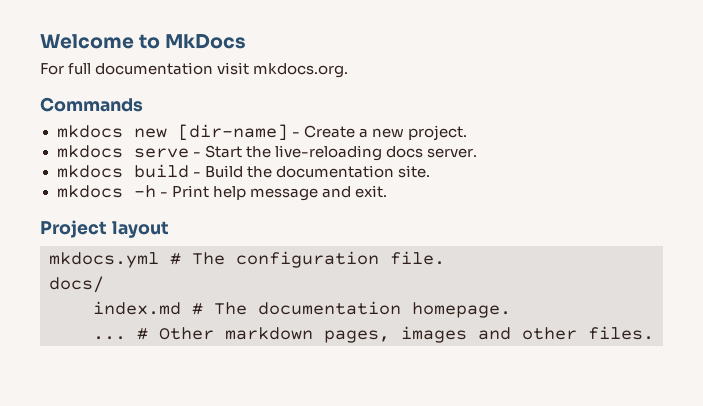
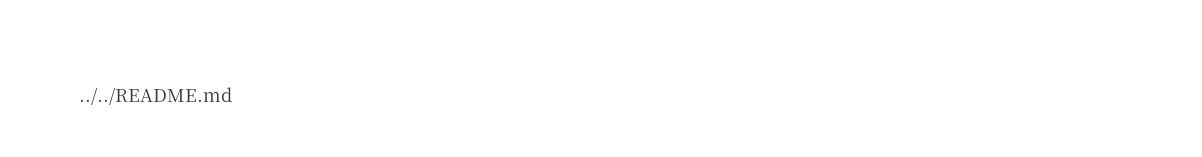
[40,34,247,49] [40,62,349,78] [40,97,143,112] [56,124,467,141] [56,145,477,161] [56,164,430,178] [56,185,387,201] [40,220,169,238] [49,251,445,268] [49,276,104,293] [93,301,511,318] [93,326,654,343] Welcome to MkDocs // For full documentation visit mkdocs.org. // Commands // mkdocs new [dir-name] - Create a new project. // mkdocs serve - Start the live-reloading docs server. // mkdocs build - Build the documentation site. // mkdocs -h - Print help message and exit. // Project layout // mkdocs.yml # The configuration file. // docs/ // index.md # The documentation homepage. // ... # Other markdown pages, images and other files. -> [79,87,232,105] ../../README.md

